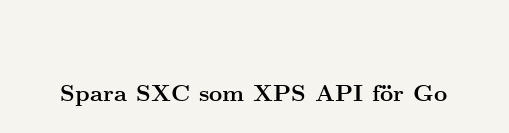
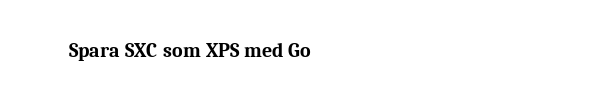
[315,85,404,101] API för -> [244,42,284,57] med

